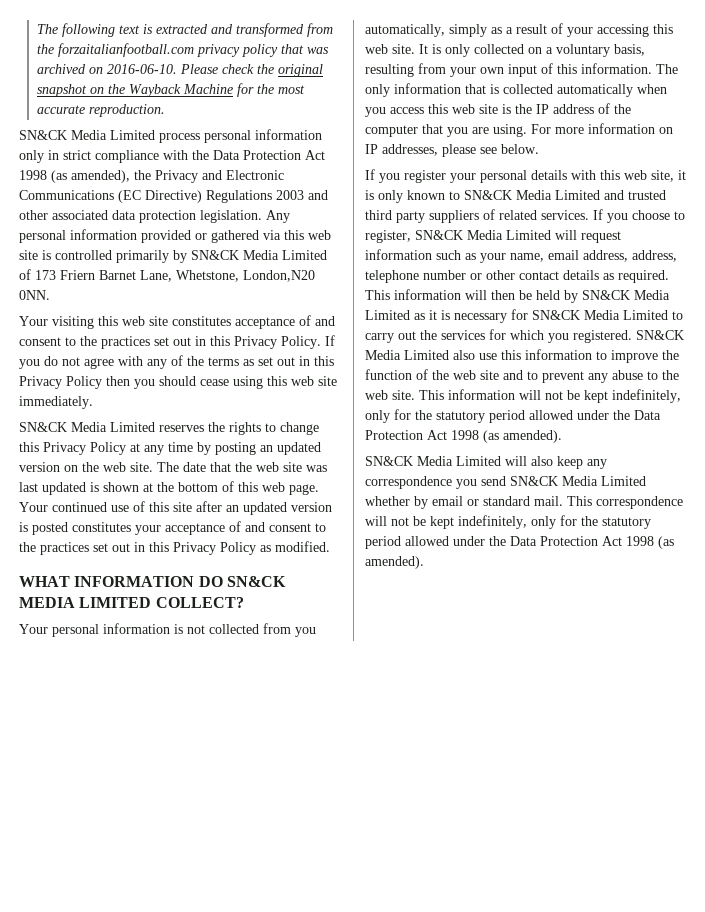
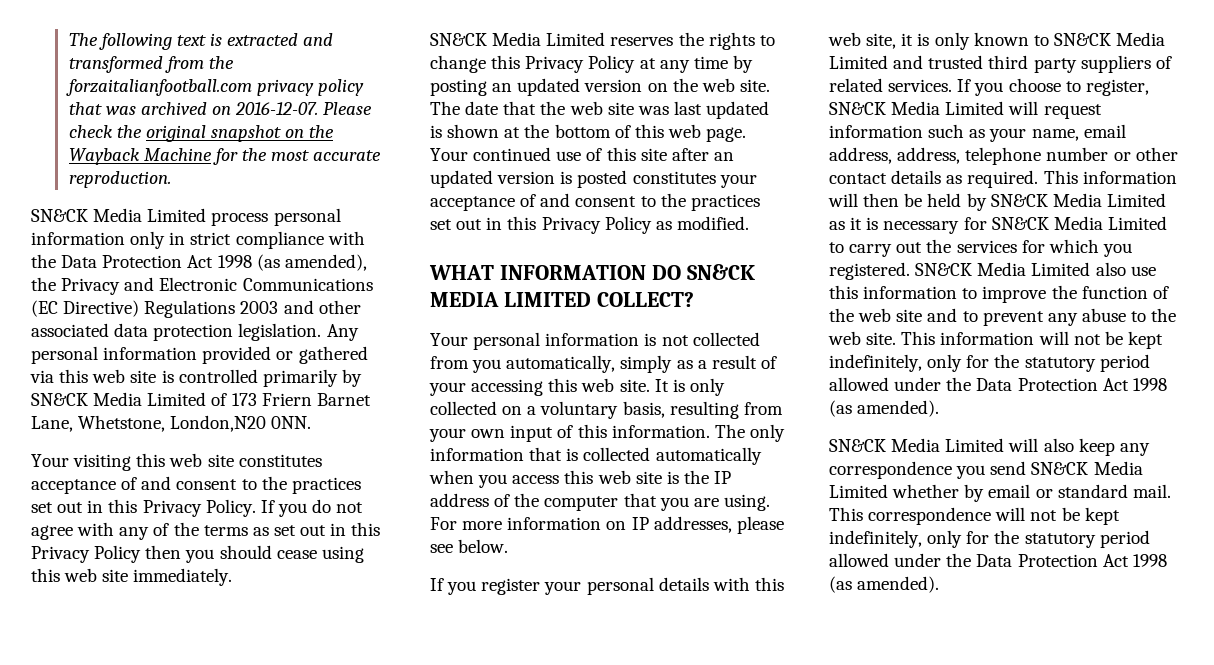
[106,64,177,74] 2016-06-10. -> [235,102,319,115] 2016-12-07.

